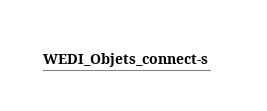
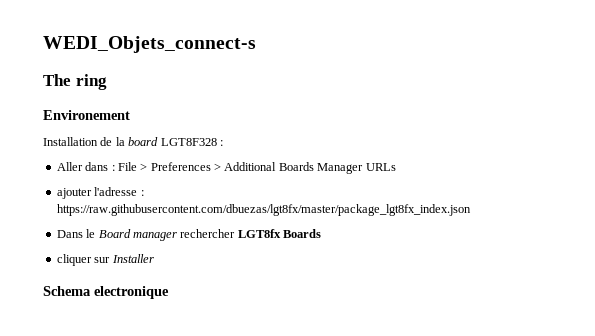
(208, 60) none -> [43,74,107,90] [43,110,130,120] [43,137,223,146] [56,162,396,174] [56,187,144,199] [56,204,471,216] [56,229,321,241] [56,254,154,266] [43,286,169,299] // The ring // Environement // Installation de la board LGT8F328 : // Aller dans : File > Preferences > Additional Boards Manager URLs // ajouter l'adresse : https://raw.githubusercontent.com/dbuezas/lgt8fx/master/package_lgt8fx_index.json // Dans le Board manager rechercher LGT8fx Boards // cliquer sur Installer // Schema electronique

